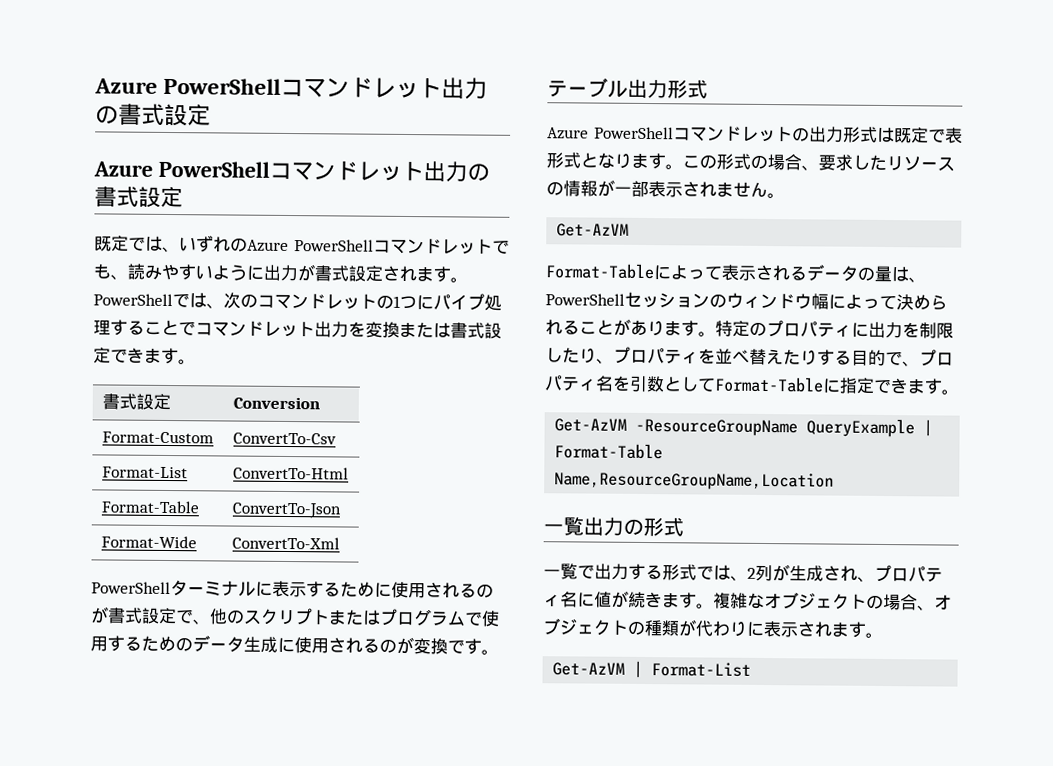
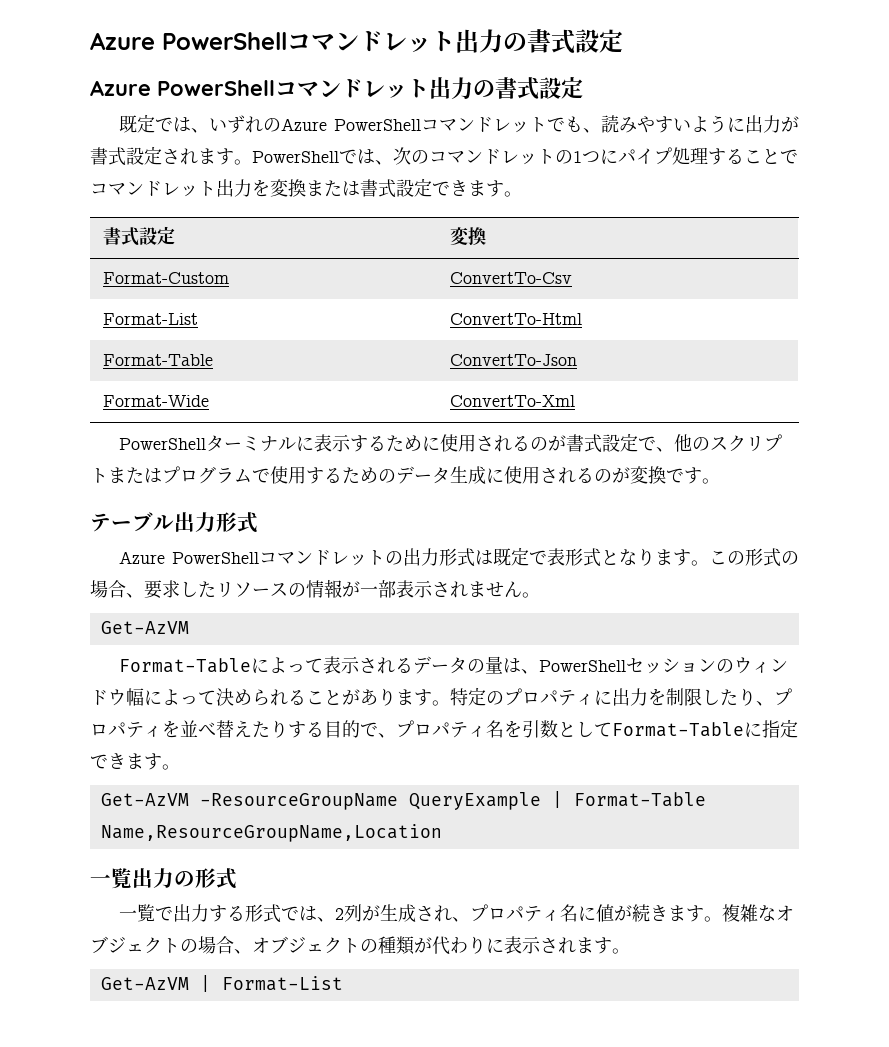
[232,396,320,410] Conversion -> [449,227,486,245] 変換

